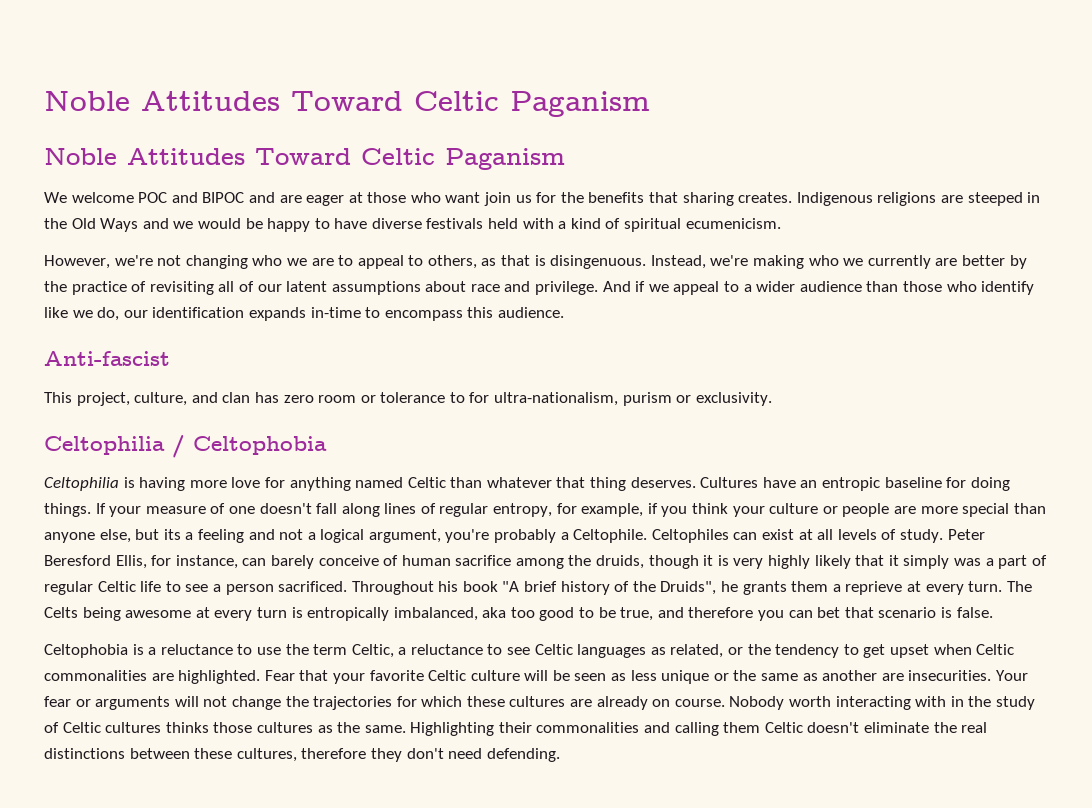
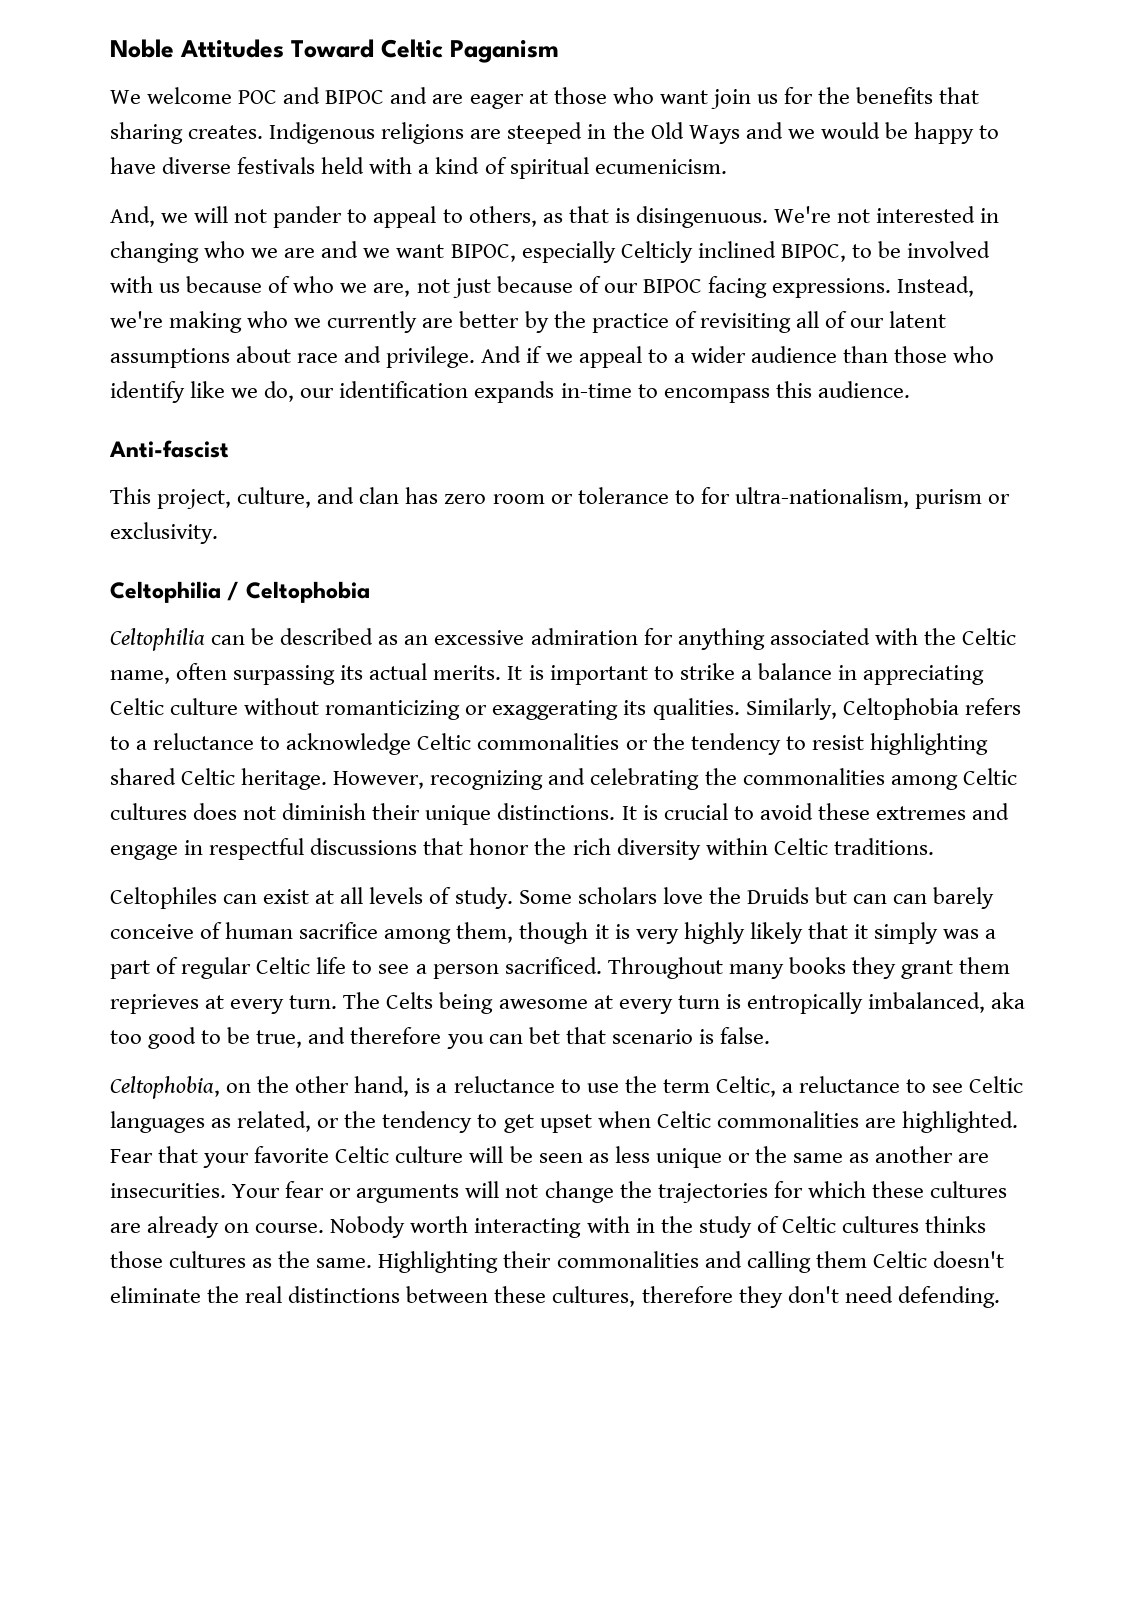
[44,91,650,117] [44,148,565,170] Noble Attitudes Toward Celtic Paganism // Noble Attitudes Toward Celtic Paganism -> [110,39,559,63] Noble Attitudes Toward Celtic Paganism
[44,255,334,269] However, we're not changing who we are -> [110,206,343,228] And, we will not pander
(647, 262) none -> [773,206,1000,223] [110,241,991,263] [110,276,892,298] We're not interested in changing who we are and we want BIPOC, especially Celticly inclined BIPOC, to be involved with us because of who we are, not just because of our BIPOC facing expressions.
[123,477,1010,491] [44,503,1046,517] [44,529,648,543] is having more love for anything named Celtic than whatever that thing deserves. Cultures have an entropic baseline for doing things. If your measure of one doesn't fall along lines of regular entropy, for example, if you think your culture or people are more special than anyone else, but its a feeling and not a logical argument, you're probably a Celtophile. -> [211,628,1016,650] [110,663,985,685] [110,698,1021,720] [110,733,988,755] [110,768,1017,790] [110,803,1010,825] [110,838,934,860] can be described as an excessive admiration for anything associated with the Celtic name, often surpassing its actual merits. It is important to strike a balance in appreciating Celtic culture without romanticizing or exaggerating its qualities. Similarly, Celtophobia refers to a reluctance to acknowledge Celtic commonalities or the tendency to resist highlighting shared Celtic heritage. However, recognizing and celebrating the commonalities among Celtic cultures does not diminish their unique distinctions. It is crucial to avoid these extremes and engage in respectful discussions that honor the rich diversity within Celtic traditions. //
[947,529,985,540] [44,555,238,569] Peter Beresford Ellis, for instance, -> [518,887,888,904] Some scholars love the Druids but can
[568,555,645,569] the druids, -> [456,922,514,943] them,
[438,581,903,595] his book "A brief history of the Druids", he grants them a reprieve -> [728,957,1011,979] [110,994,199,1014] many books they grant them reprieves
[44,644,128,658] Celtophobia -> [110,1076,410,1099] Celtophobia, on the other hand,

